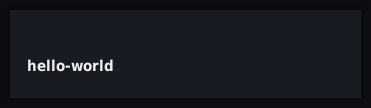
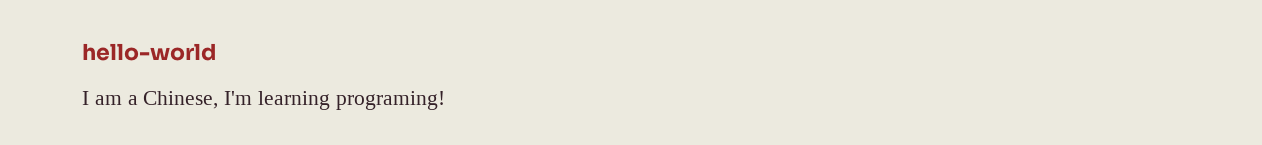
(114, 65) none -> [82,91,445,110] // I am a Chinese, I'm learning programing!

